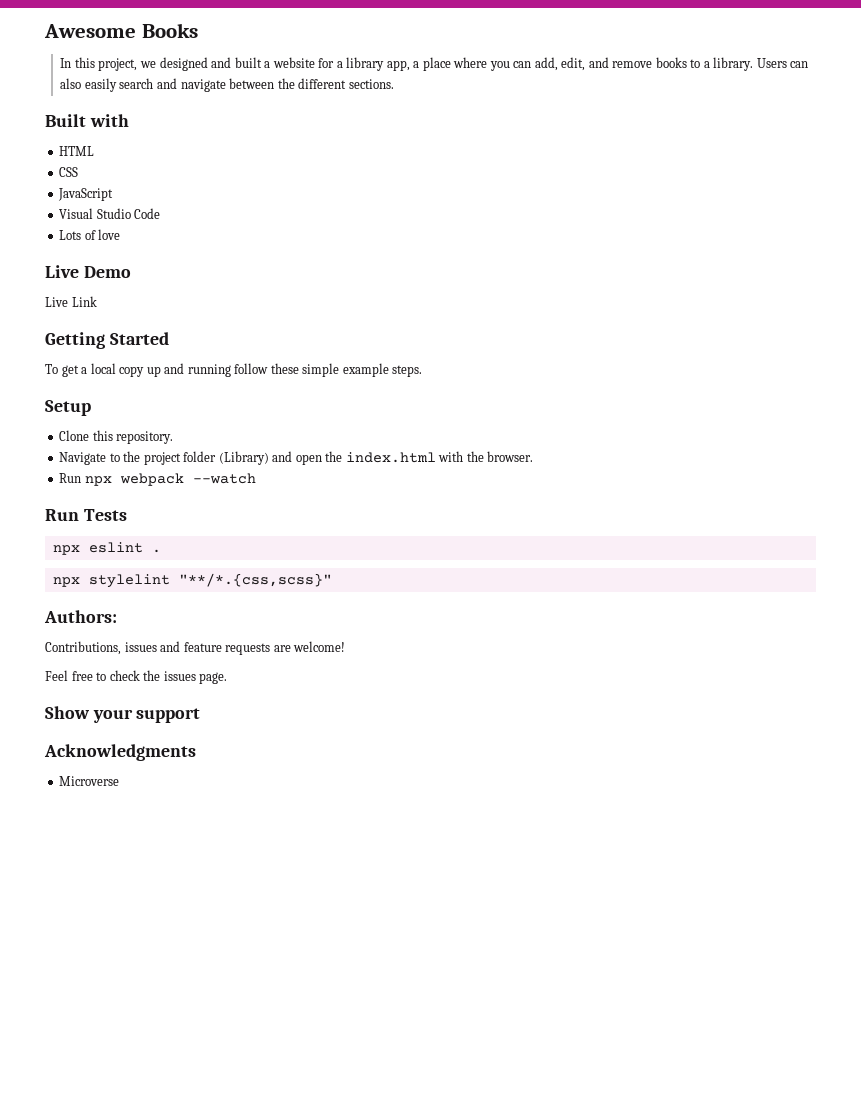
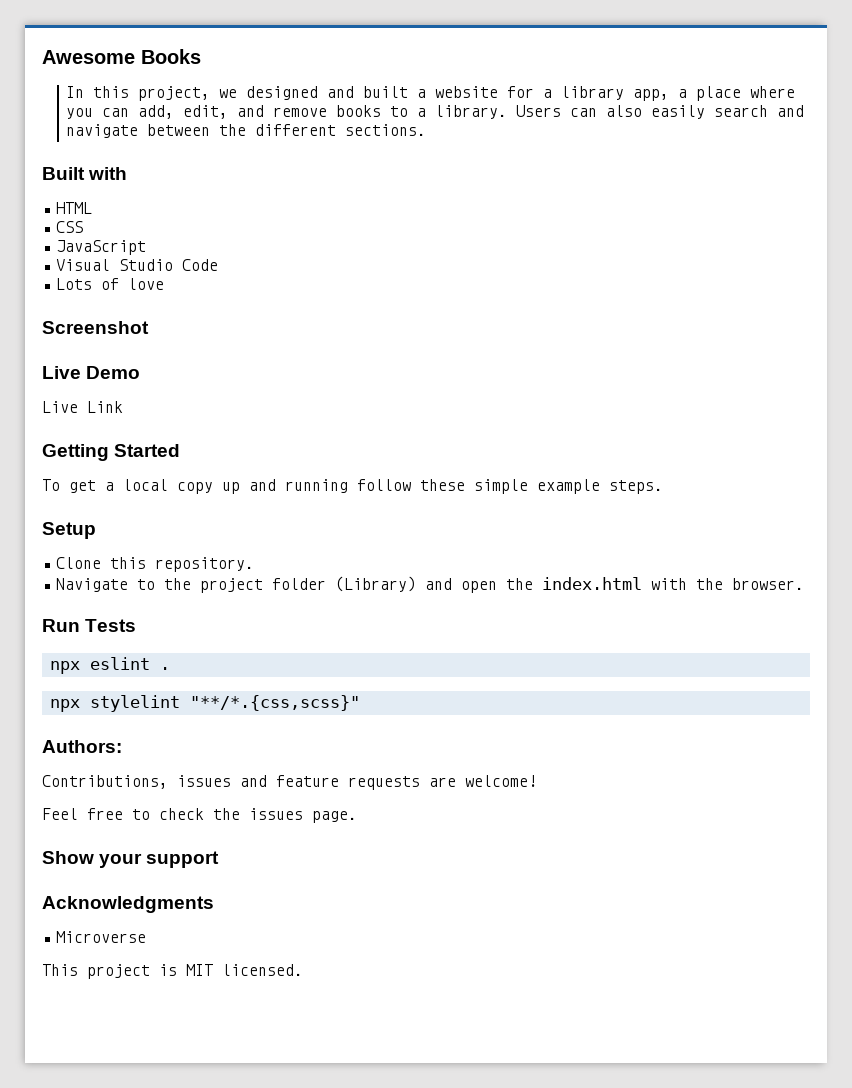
(121, 234) none -> [42,321,149,334] // Screenshot
[59,473,256,486] // Run npx webpack --watch -> (805, 584) none
(120, 781) none -> [42,964,303,979] // This project is MIT licensed.

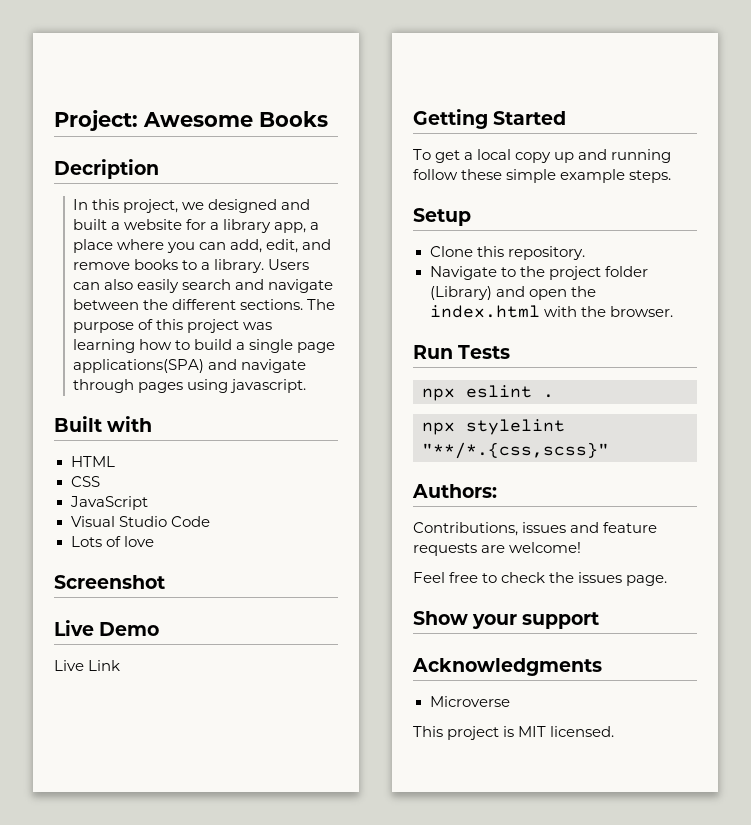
(42, 57) none -> [54,110,138,131] Project:
(201, 56) none -> [54,159,159,179] // Decription
(426, 130) none -> [307,299,336,310] [73,319,273,333] [73,339,336,353] [73,359,307,373] [73,379,307,393] The purpose of this project was learning how to build a single page applications(SPA) and navigate through pages using javascript.

